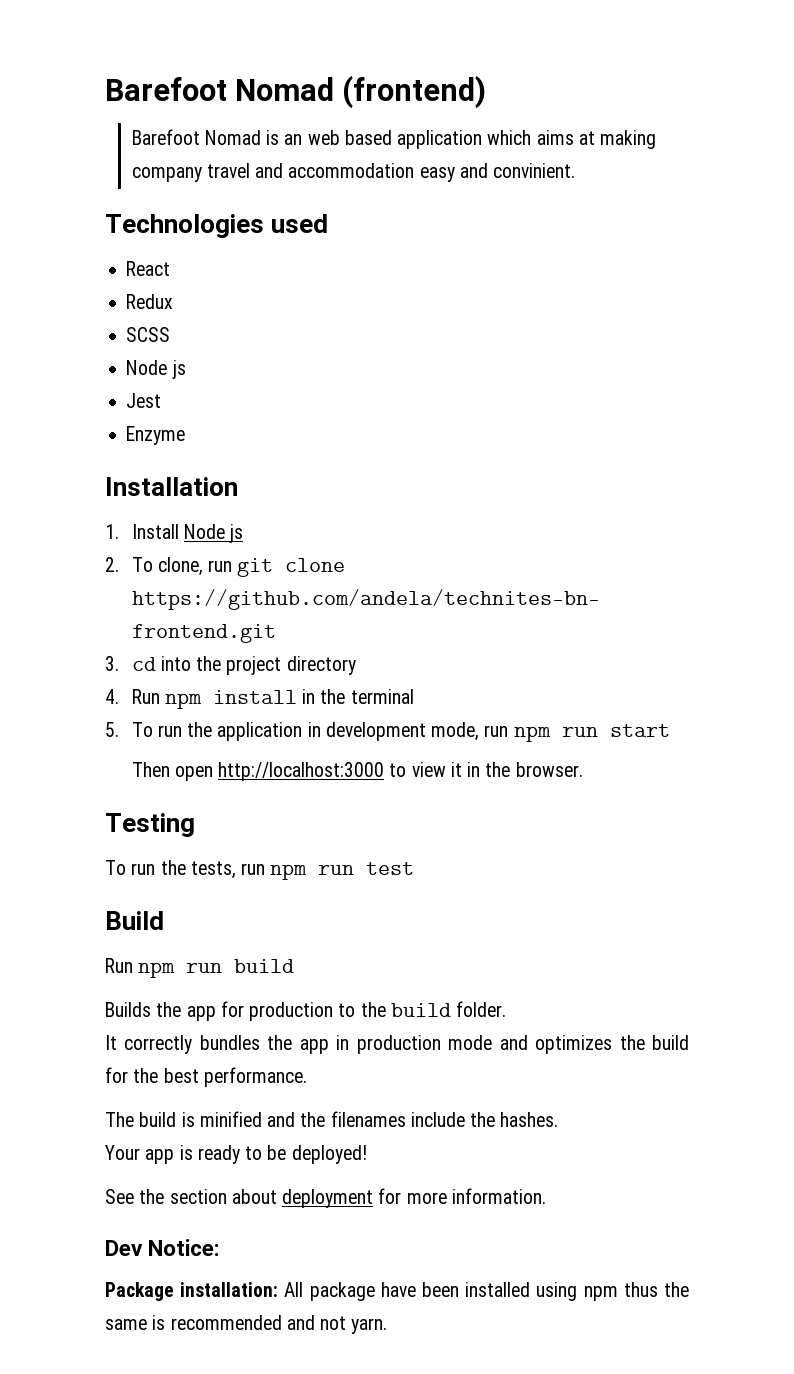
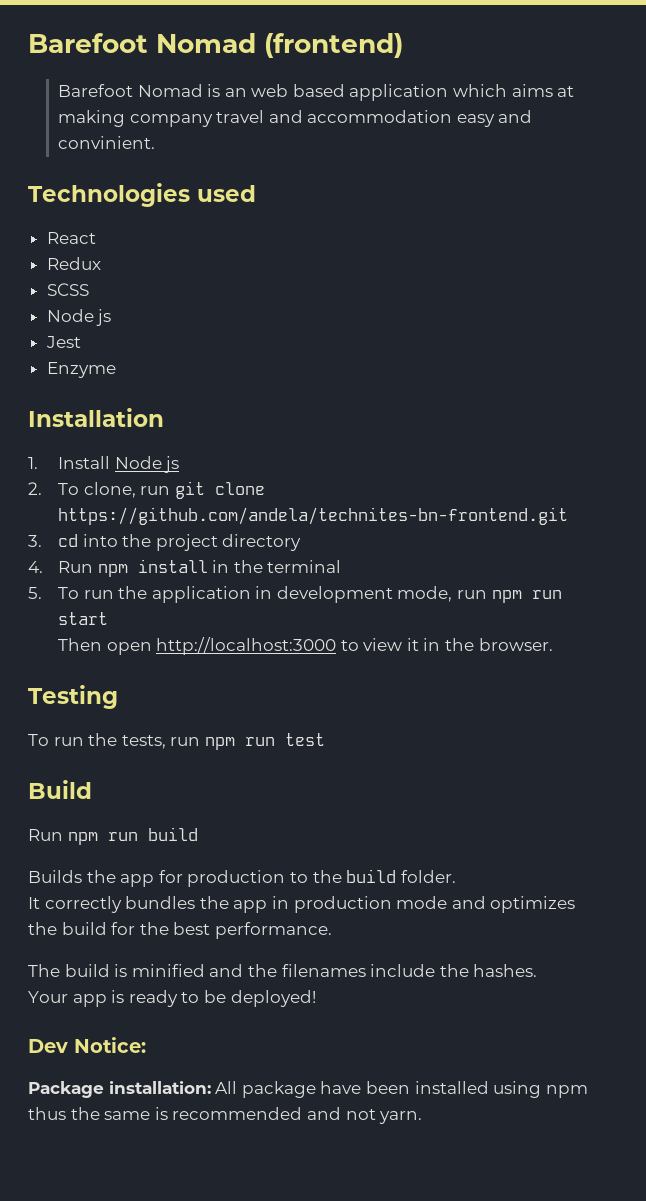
[105,1188,546,1208] // See the section about deployment for more information. -> (316, 998) none

